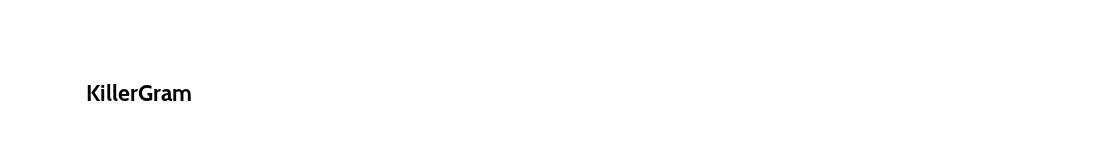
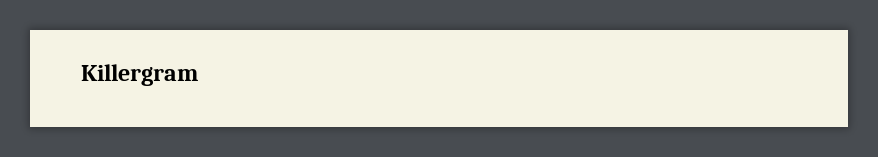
[86,84,192,101] KillerGram -> [81,64,198,86] Killergram

